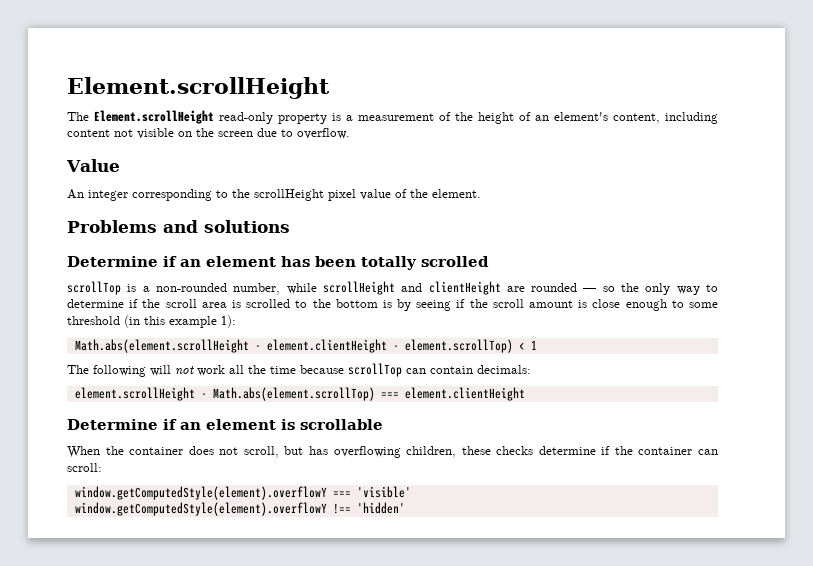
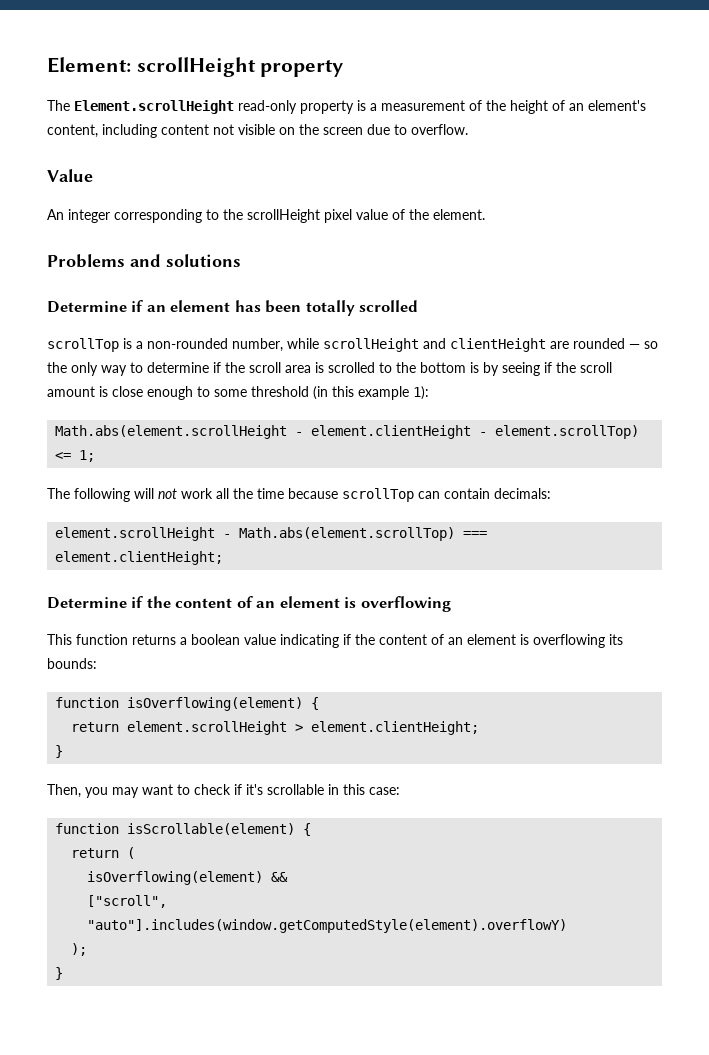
[67,77,330,99] Element.scrollHeight -> [47,57,344,77] Element: scrollHeight property
[518,340,537,350] < 1 -> [55,450,96,462] <= 1;
[404,387,525,401] [67,419,383,430] [67,446,718,458] [67,463,102,472] [74,486,411,500] [74,502,405,516] element.clientHeight // Determine if an element is scrollable // When the container does not scroll, but has overflowing children, these checks determine if the container can scroll: // window.getComputedStyle(element).overflowY === 'visible' // window.getComputedStyle(element).overflowY !== 'hidden' -> [55,551,224,565] [47,596,451,612] [47,634,623,648] [47,658,97,669] [55,697,320,711] [71,721,480,735] [55,745,64,758] [47,784,400,798] [55,823,312,836] [71,847,136,859] [87,871,289,885] [87,895,168,908] [87,919,568,933] [71,943,88,956] [55,967,64,980] element.clientHeight; // Determine if the content of an element is overflowing // This function returns a boolean value indicating if the content of an element is overflowing its bounds: // function isOverflowing(element) { // return element.scrollHeight > element.clientHeight; // } // Then, you may want to check if it's scrollable in this case: // function isScrollable(element) { // return ( // isOverflowing(element) && // ["scroll", "auto"].includes(window.getComputedStyle(element).overflowY) // ); // }

